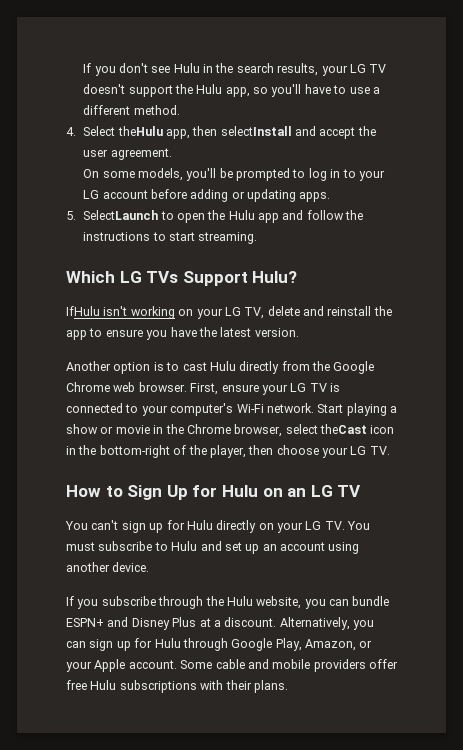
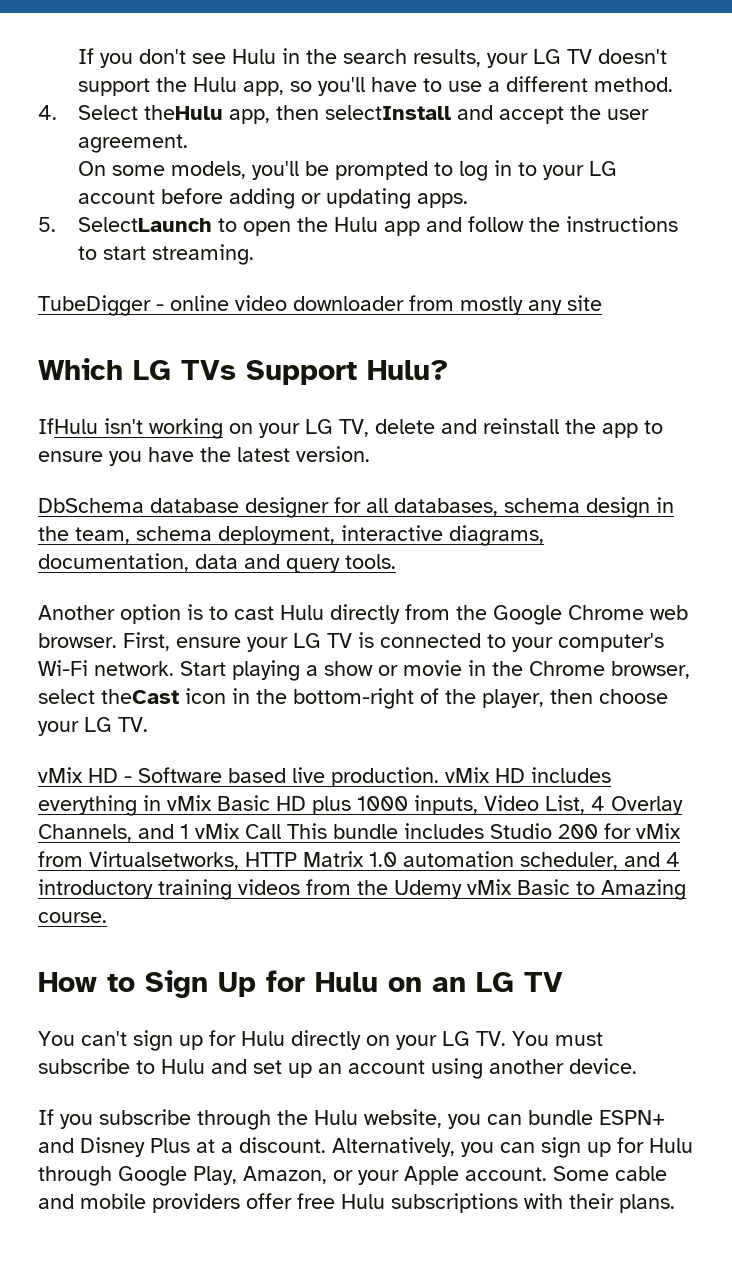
(258, 238) none -> [38,295,602,316] // TubeDigger - online video downloader from mostly any site
(299, 332) none -> [38,497,674,518] [38,525,544,546] [38,553,396,573] // DbSchema database designer for all databases, schema design in the team, schema deployment, interactive diagrams, documentation, data and query tools.
(390, 450) none -> [38,767,611,787] [38,795,683,816] [38,823,681,842] [38,851,680,870] [38,879,686,900] [38,912,107,923] // vMix HD - Software based live production. vMix HD includes everything in vMix Basic HD plus 1000 inputs, Video List, 4 Overlay Channels, and 1 vMix Call This bundle includes Studio 200 for vMix from Virtualsetworks, HTTP Matrix 1.0 automation scheduler, and 4 introductory training videos from the Udemy vMix Basic to Amazing course.

